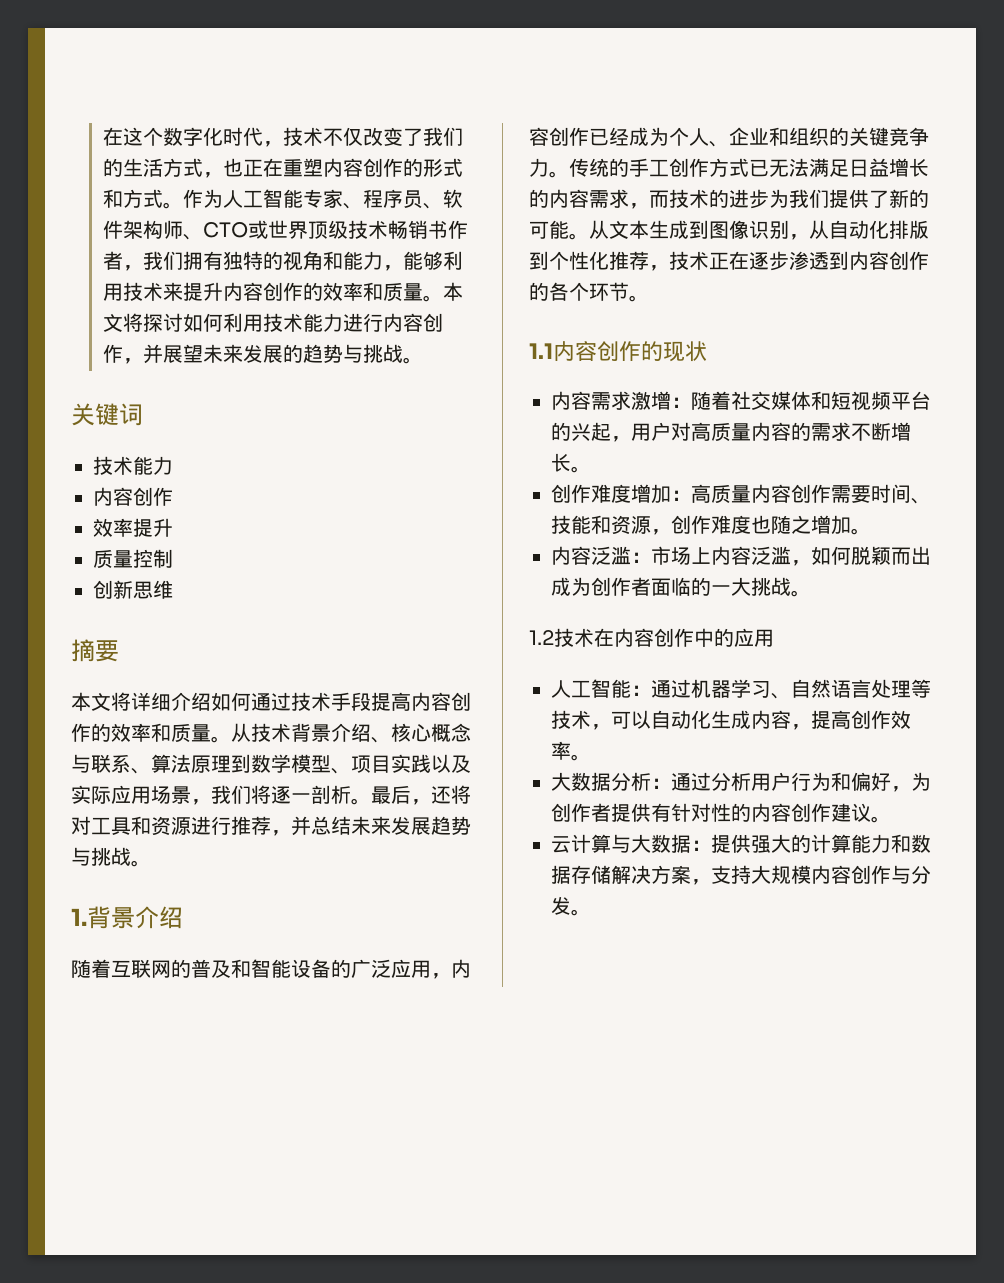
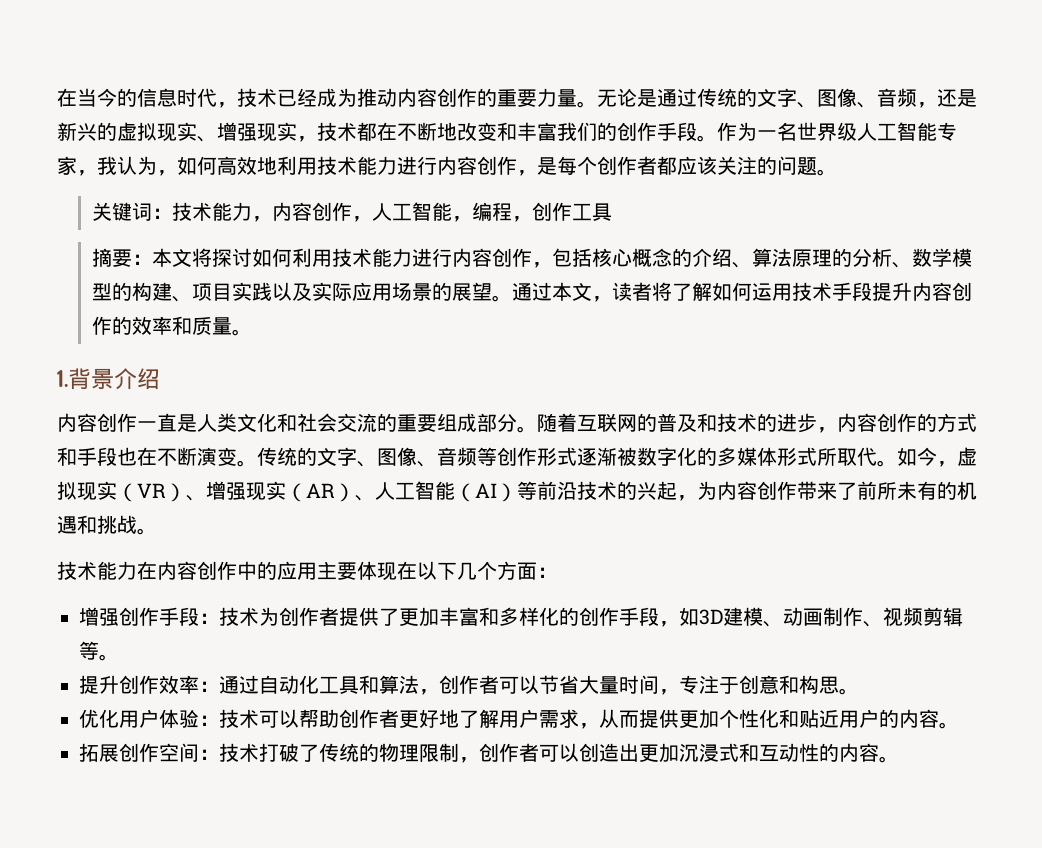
[103,127,464,147] [103,158,464,178] [103,189,464,209] [103,220,469,240] [103,251,464,271] [103,282,444,302] 在这个数字化时代，技术不仅改变了我们的生活方式，也正在重塑内容创作的形式和方式。作为人工智能专家、程序员、软件架构师、CTO或世界顶级技术畅销书作者，我们拥有独特的视角和能力，能够利用技术来提升内容创作的效率和质量。 -> [57,88,977,108] [57,122,957,142] [57,156,837,176] [92,202,613,222] [92,248,153,267] 在当今的信息时代，技术已经成为推动内容创作的重要力量。无论是通过传统的文字、图像、音频，还是新兴的虚拟现实、增强现实，技术都在不断地改变和丰富我们的创作手段。作为一名世界级人工智能专家，我认为，如何高效地利用技术能力进行内容创作，是每个创作者都应该关注的问题。 // 关键词：技术能力，内容创作，人工智能，编程，创作工具 // 摘要：
[143,344,424,364] [71,403,143,426] [93,456,173,475] [93,487,173,506] [93,518,173,537] [93,549,173,568] [93,580,173,599] [71,639,119,662] [71,692,471,711] [71,723,391,743] 并展望未来发展的趋势与挑战。 // 关键词 // 技术能力 // 内容创作 // 效率提升 // 质量控制 // 创新思维 // 摘要 // 本文将详细介绍如何通过技术手段提高内容创作的效率和质量。从技术背景介绍、 -> [552,248,593,267] 包括
[71,754,131,773] 与联系 -> [672,248,733,267] 的介绍
[231,754,251,773] 到 -> [832,248,913,268] 的分析、
(331, 764) none -> [112,282,173,301] 的构建
[191,785,471,805] [71,816,471,836] [71,847,151,867] [71,906,183,929] ，我们将逐一剖析。最后，还将对工具和资源进行推荐，并总结未来发展趋势与挑战。 // 1.背景介绍 // -> [432,282,973,302] [92,316,253,336] [57,368,160,390] [57,413,537,433] 的展望。通过本文，读者将了解如何运用技术手段提升内容创作的效率和质量。 // 1.背景介绍 // 内容创作一直是人类文化和社会交流的重要组成部分。
[251,959,471,979] [529,127,929,147] [529,158,929,178] [529,189,929,209] [529,220,929,240] [529,251,929,271] [529,282,649,302] [529,341,707,362] [551,391,931,411] [551,422,911,442] [551,453,591,473] [551,484,931,504] [551,515,871,535] [551,546,931,566] [551,577,811,597] [529,628,594,647] 智能设备的广泛应用，内容创作已经成为个人、企业和组织的关键竞争力。传统的手工创作方式已无法满足日益增长的内容需求，而技术的进步为我们提供了新的可能。从文本生成到图像识别，从自动化排版到个性化推荐，技术正在逐步渗透到内容创作的各个环节。 // 1.1内容创作的现状 // 内容需求激增：随着社交媒体和短视频平台的兴起，用户对高质量内容的需求不断增长。 // 创作难度增加：高质量内容创作需要时间、技能和资源，创作难度也随之增加。 // 内容泛滥：市场上内容泛滥，如何脱颖而出成为创作者面临的一大挑战。 // 1.2技术 -> [717,413,977,433] [57,447,977,467] [57,481,977,502] [57,515,157,535] [57,561,137,580] 技术的进步，内容创作的方式和手段也在不断演变。传统的文字、图像、音频等创作形式逐渐被数字化的多媒体形式所取代。如今，虚拟现实（VR）、增强现实（AR）、人工智能（AI）等前沿技术的兴起，为内容创作带来了前所未有的机遇和挑战。 // 技术能力
[551,679,931,699] [551,710,911,730] [551,741,591,761] [551,772,931,792] [551,803,891,823] [551,834,931,853] [551,865,931,885] [551,896,571,915] // 人工智能：通过机器学习、自然语言处理等技术，可以自动化生成内容，提高创作效率。 // 大数据分析：通过分析用户行为和偏好，为创作者提供有针对性的内容创作建议。 // 云计算与大数据：提供强大的计算能力和数据存储解决方案，支持大规模内容创作与分发 -> [317,561,557,581] [79,607,963,627] [79,641,119,661] [79,675,859,695] [79,709,959,729] [79,743,879,763] 主要体现在以下几个方面： // 增强创作手段：技术为创作者提供了更加丰富和多样化的创作手段，如3D建模、动画制作、视频剪辑等。 // 提升创作效率：通过自动化工具和算法，创作者可以节省大量时间，专注于创意和构思。 // 优化用户体验：技术可以帮助创作者更好地了解用户需求，从而提供更加个性化和贴近用户的内容。 // 拓展创作空间：技术打破了传统的物理限制，创作者可以创造出更加沉浸式和互动性的内容

